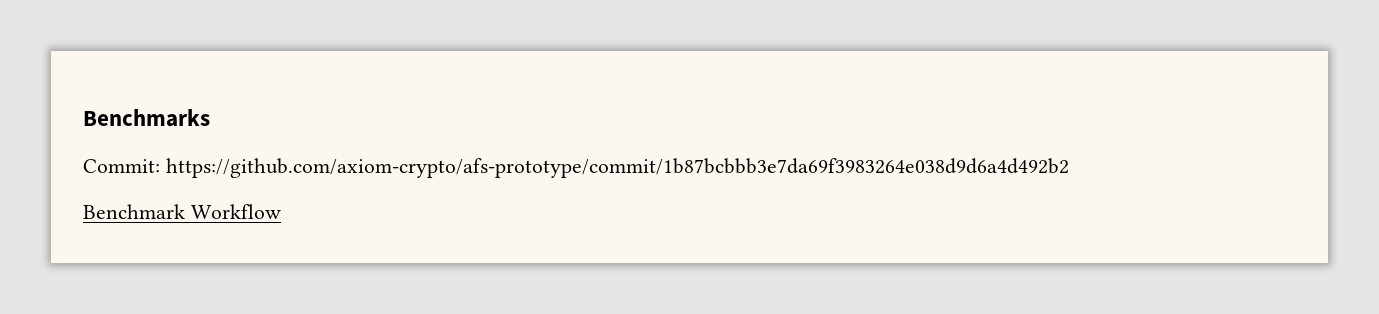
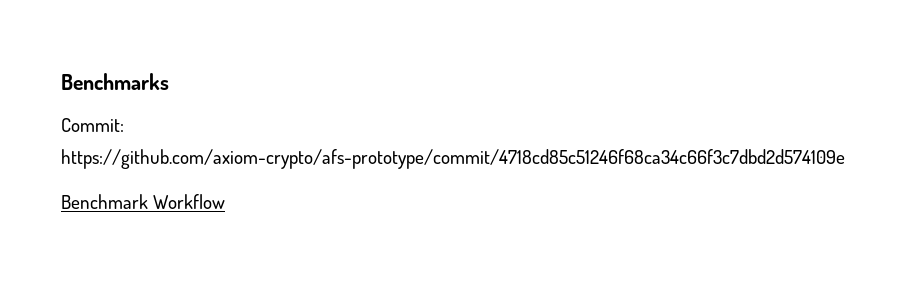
[165,158,1069,178] https://github.com/axiom-crypto/afs-prototype/commit/1b87bcbbb3e7da69f3983264e038d9d6a4d492b2 -> [61,149,845,169] https://github.com/axiom-crypto/afs-prototype/commit/4718cd85c51246f68ca34c66f3c7dbd2d574109e

